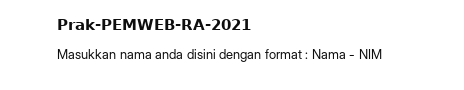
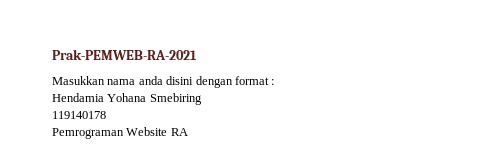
[311,49,382,59] Nama - NIM -> [52,93,202,105] [52,111,106,119] [52,127,188,139] // Hendamia Yohana Smebiring // 119140178 // Pemrograman Website RA

